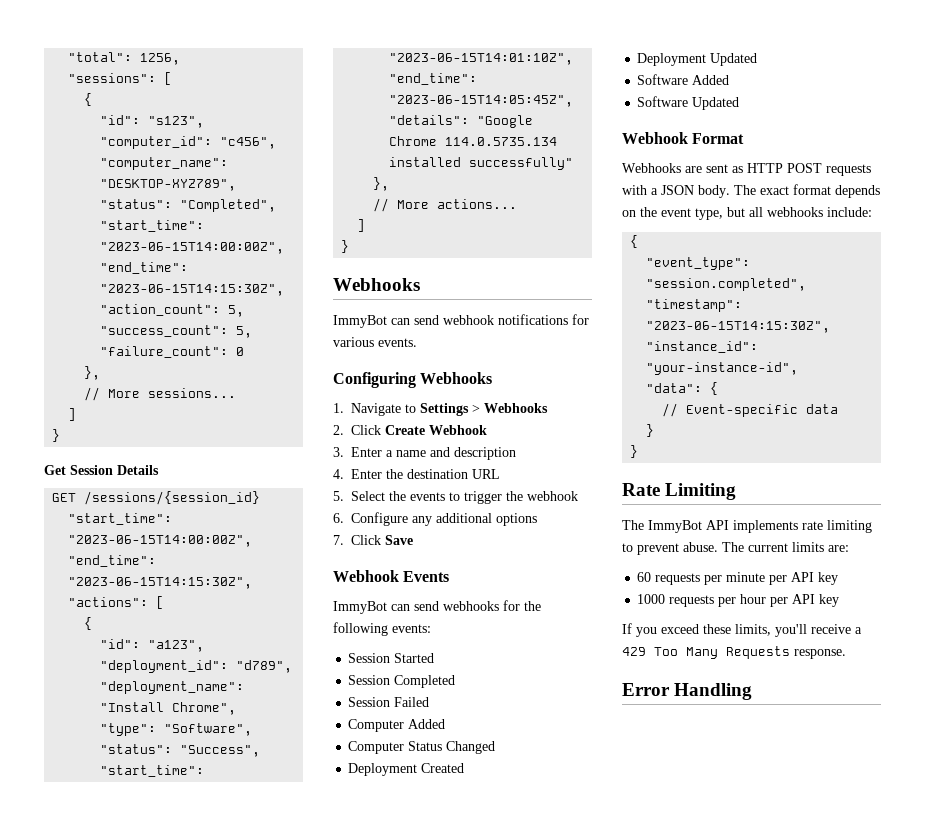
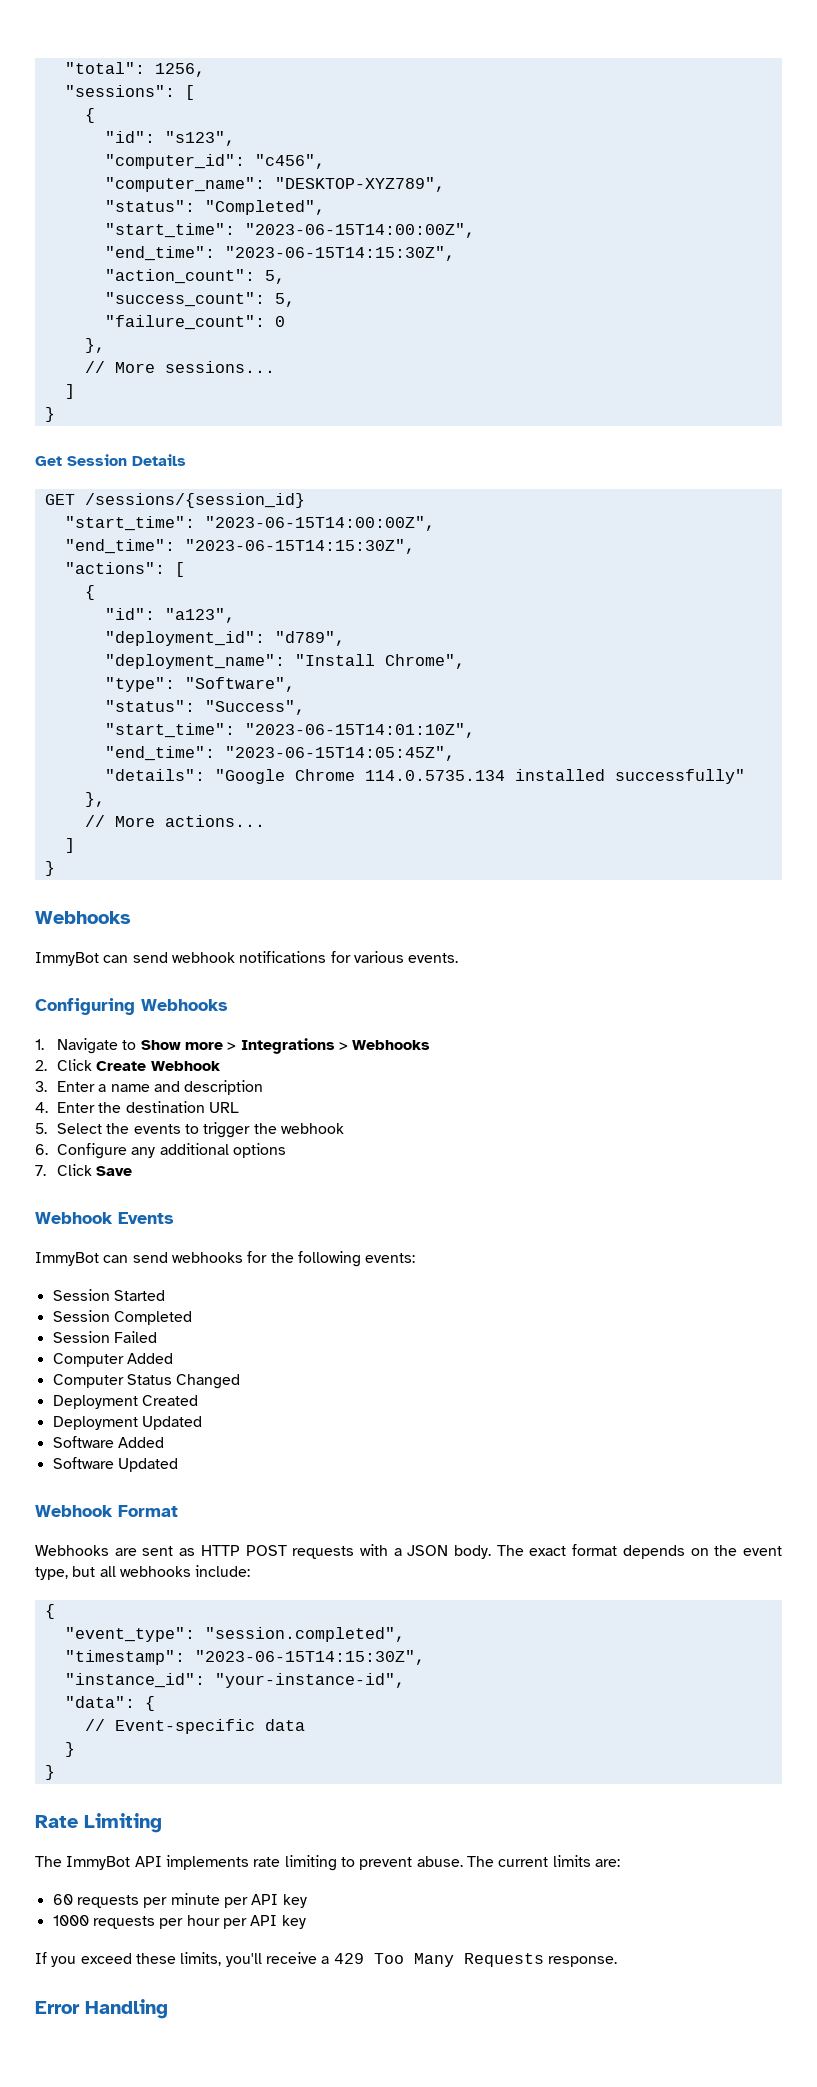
[420,403,469,416] Settings -> [140,1038,335,1054] Show more > Integrations

